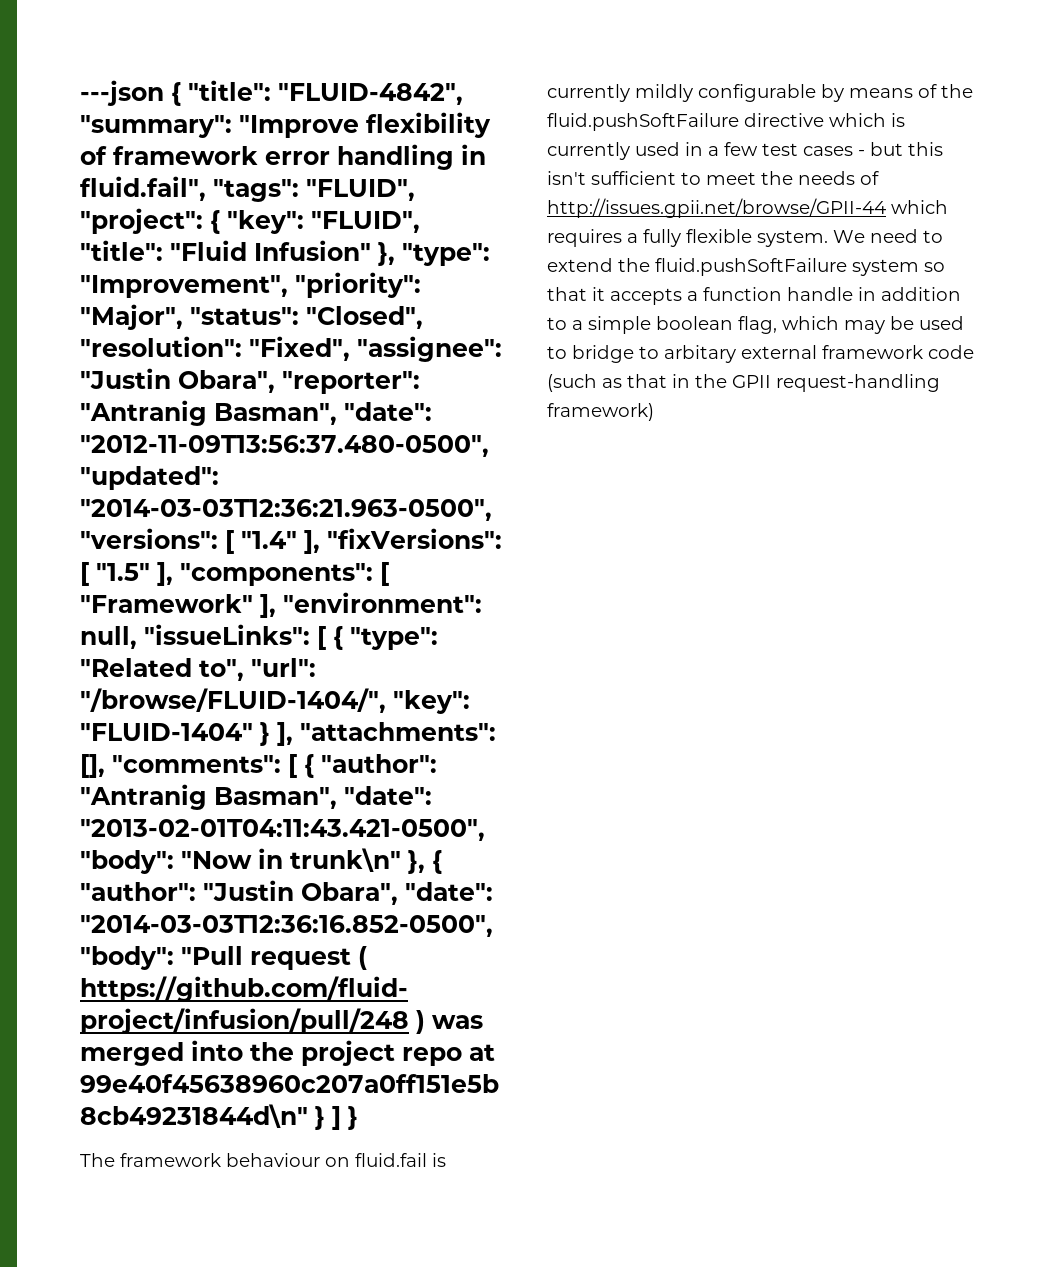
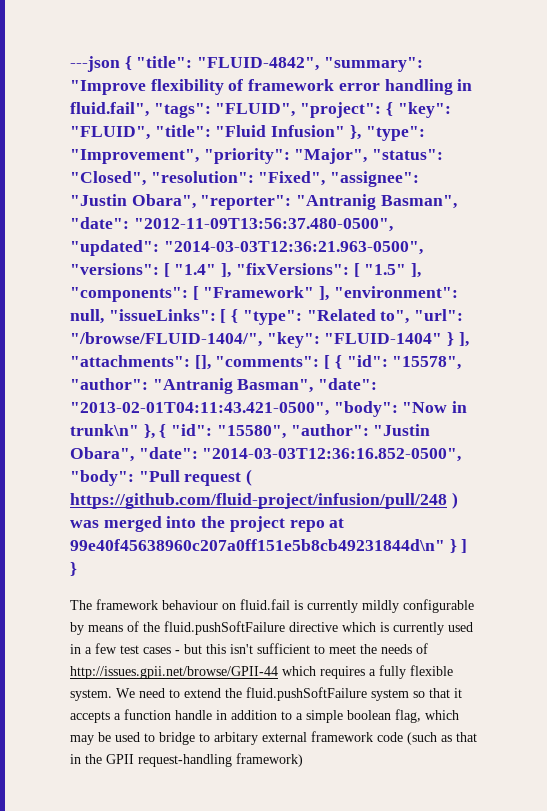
(314, 766) none -> [346,355,462,370] "id": "15578",
(442, 862) none -> [171,424,286,439] "id": "15580",

